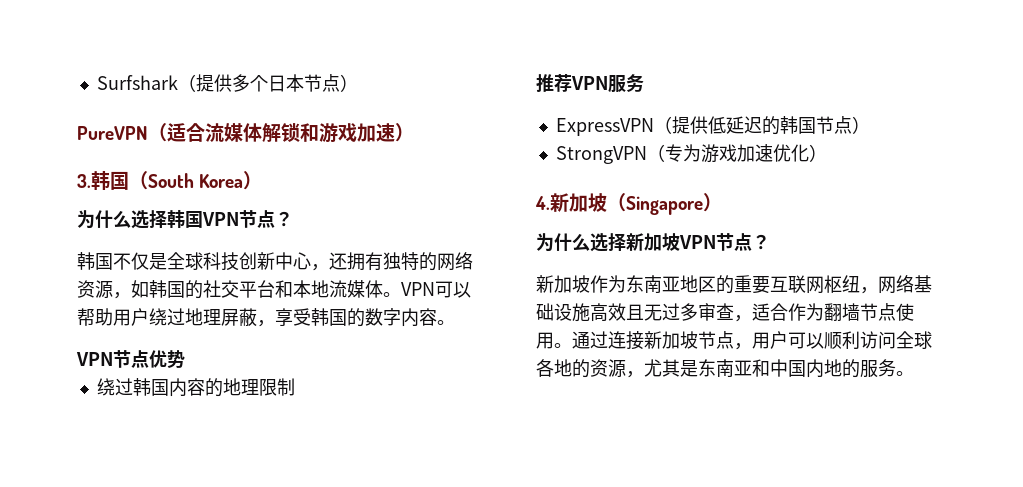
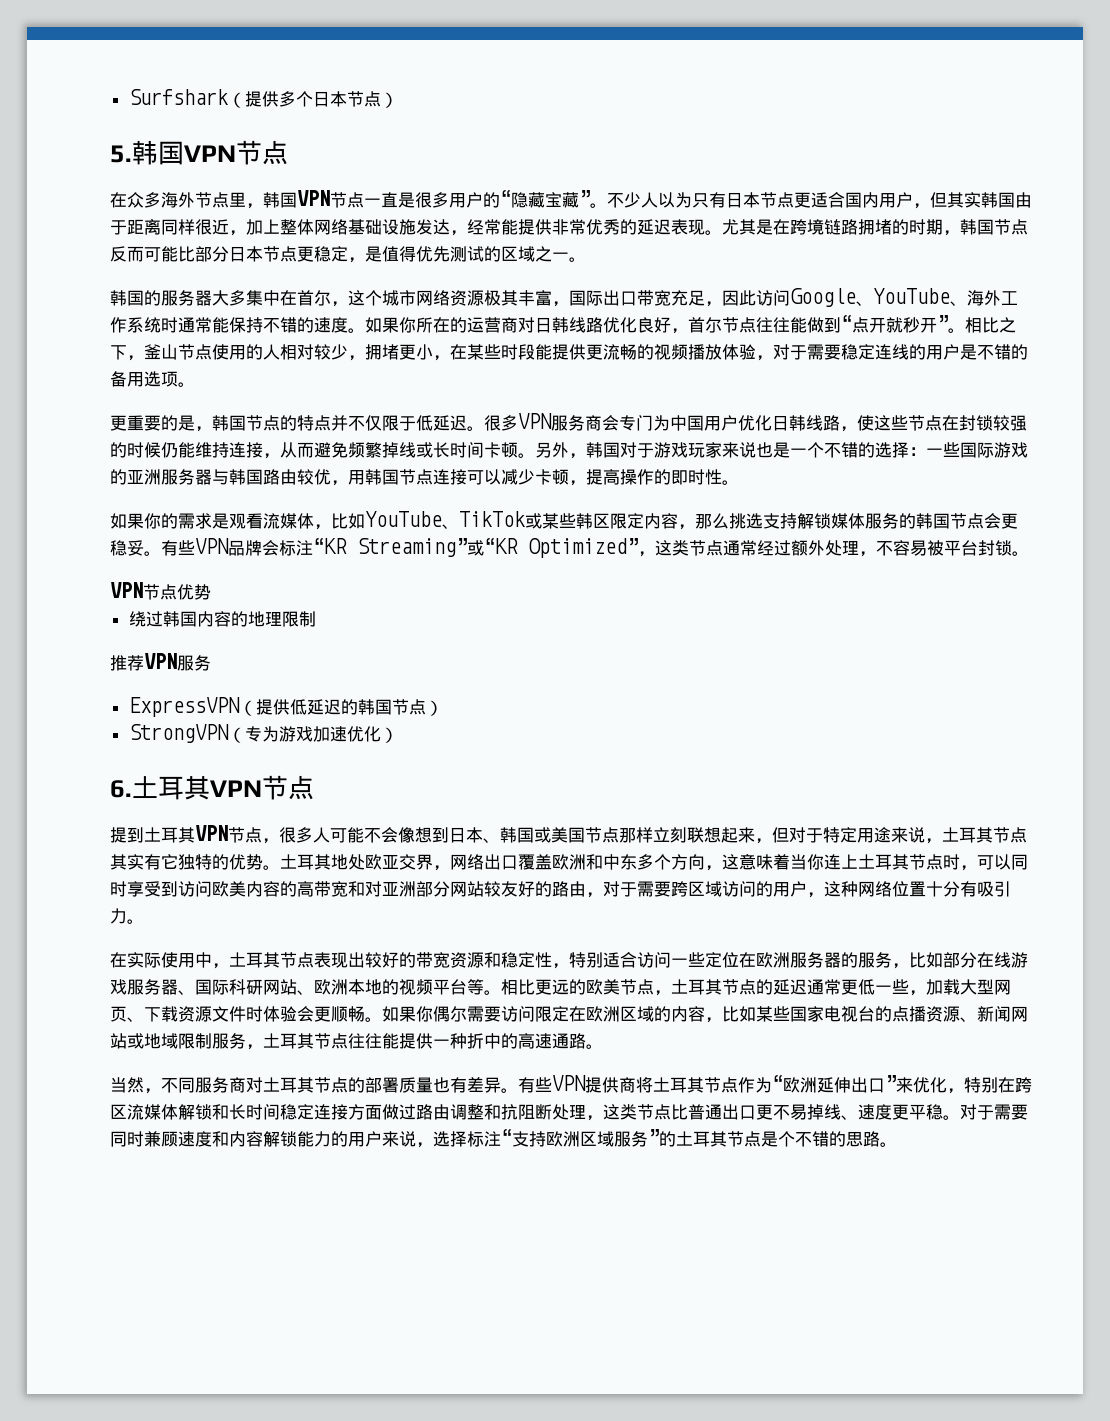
[77,123,414,143] [77,170,263,190] [77,209,293,229] [77,252,473,271] [77,280,471,299] [77,308,437,327] PureVPN（适合流媒体解锁和游戏加速） // 3.韩国（South Korea） // 为什么选择韩国VPN节点？ // 韩国不仅是全球科技创新中心，还拥有独特的网络资源，如韩国的社交平台和本地流媒体。VPN可以帮助用户绕过地理屏蔽，享受韩国的数字内容 -> [110,140,288,165] [110,190,1032,209] [110,219,1028,236] [110,246,586,263] [110,288,1018,307] [110,315,1016,334] [110,344,1028,361] [110,371,195,387] [110,413,1027,432] [110,442,1028,459] [110,469,739,486] [110,511,1018,530] [110,538,1012,558] 5.韩国VPN节点 // 在众多海外节点里，韩国VPN节点一直是很多用户的“隐藏宝藏”。不少人以为只有日本节点更适合国内用户，但其实韩国由于距离同样很近，加上整体网络基础设施发达，经常能提供非常优秀的延迟表现。尤其是在跨境链路拥堵的时期，韩国节点反而可能比部分日本节点更稳定，是值得优先测试的区域之一。 // 韩国的服务器大多集中在首尔，这个城市网络资源极其丰富，国际出口带宽充足，因此访问Google、YouTube、海外工作系统时通常能保持不错的速度。如果你所在的运营商对日韩线路优化良好，首尔节点往往能做到“点开就秒开”。相比之下，釜山节点使用的人相对较少，拥堵更小，在某些时段能提供更流畅的视频播放体验，对于需要稳定连线的用户是不错的备用选项。 // 更重要的是，韩国节点的特点并不仅限于低延迟。很多VPN服务商会专门为中国用户优化日韩线路，使这些节点在封锁较强的时候仍能维持连接，从而避免频繁掉线或长时间卡顿。另外，韩国对于游戏玩家来说也是一个不错的选择：一些国际游戏的亚洲服务器与韩国路由较优，用韩国节点连接可以减少卡顿，提高操作的即时性。 // 如果你的需求是观看流媒体，比如YouTube、TikTok或某些韩区限定内容，那么挑选支持解锁媒体服务的韩国节点会更稳妥。有些VPN品牌会标注“KR Streaming”或“KR Optimized”，这类节点通常经过额外处理，不容易被平台封锁
[535,193,722,215] [536,233,770,252] [536,275,932,294] [536,303,914,322] [536,331,932,350] [536,359,896,378] 4.新加坡（Singapore） // 为什么选择新加坡VPN节点？ // 新加坡作为东南亚地区的重要互联网枢纽，网络基础设施高效且无过多审查，适合作为翻墙节点使用。通过连接新加坡节点，用户可以顺利访问全球各地的资源，尤其是东南亚和中国内地的服务 -> [110,775,314,800] [110,825,1027,844] [110,854,1028,871] [110,881,1011,898] [110,908,144,924] [110,952,1028,969] [110,979,1011,996] [110,1006,1028,1023] [110,1033,603,1050] [110,1075,1032,1094] [110,1104,1028,1121] [110,1129,880,1148] 6.土耳其VPN节点 // 提到土耳其VPN节点，很多人可能不会像想到日本、韩国或美国节点那样立刻联想起来，但对于特定用途来说，土耳其节点其实有它独特的优势。土耳其地处欧亚交界，网络出口覆盖欧洲和中东多个方向，这意味着当你连上土耳其节点时，可以同时享受到访问欧美内容的高带宽和对亚洲部分网站较友好的路由，对于需要跨区域访问的用户，这种网络位置十分有吸引力。 // 在实际使用中，土耳其节点表现出较好的带宽资源和稳定性，特别适合访问一些定位在欧洲服务器的服务，比如部分在线游戏服务器、国际科研网站、欧洲本地的视频平台等。相比更远的欧美节点，土耳其节点的延迟通常更低一些，加载大型网页、下载资源文件时体验会更顺畅。如果你偶尔需要访问限定在欧洲区域的内容，比如某些国家电视台的点播资源、新闻网站或地域限制服务，土耳其节点往往能提供一种折中的高速通路。 // 当然，不同服务商对土耳其节点的部署质量也有差异。有些VPN提供商将土耳其节点作为“欧洲延伸出口”来优化，特别在跨区流媒体解锁和长时间稳定连接方面做过路由调整和抗阻断处理，这类节点比普通出口更不易掉线、速度更平稳。对于需要同时兼顾速度和内容解锁能力的用户来说，选择标注“支持欧洲区域服务”的土耳其节点是个不错的思路

